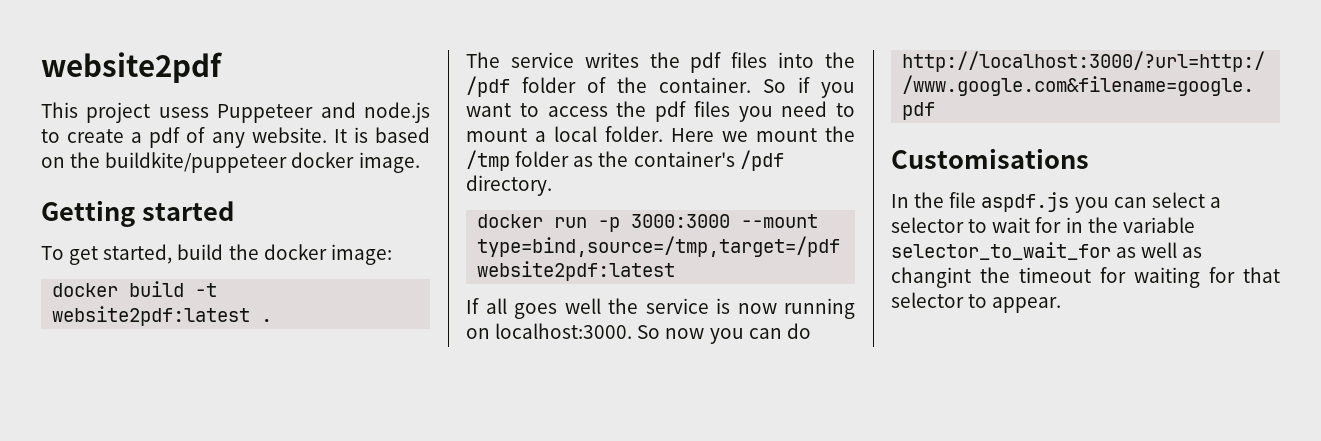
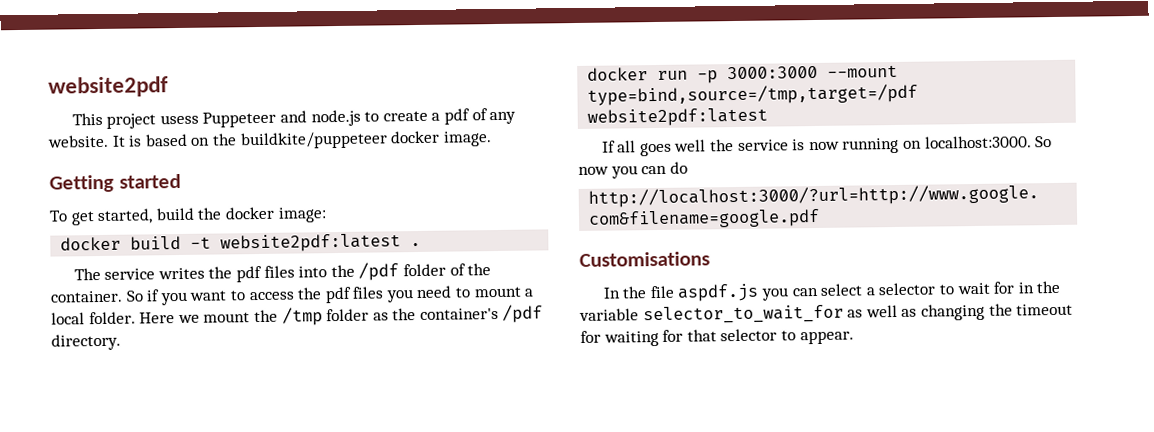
[891,267,971,288] changint -> [920,303,985,321] changing

